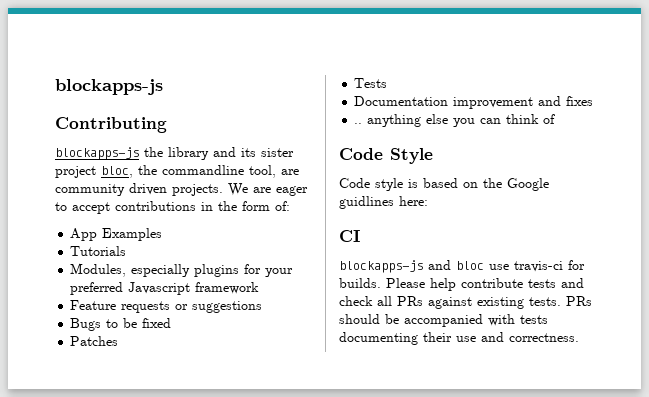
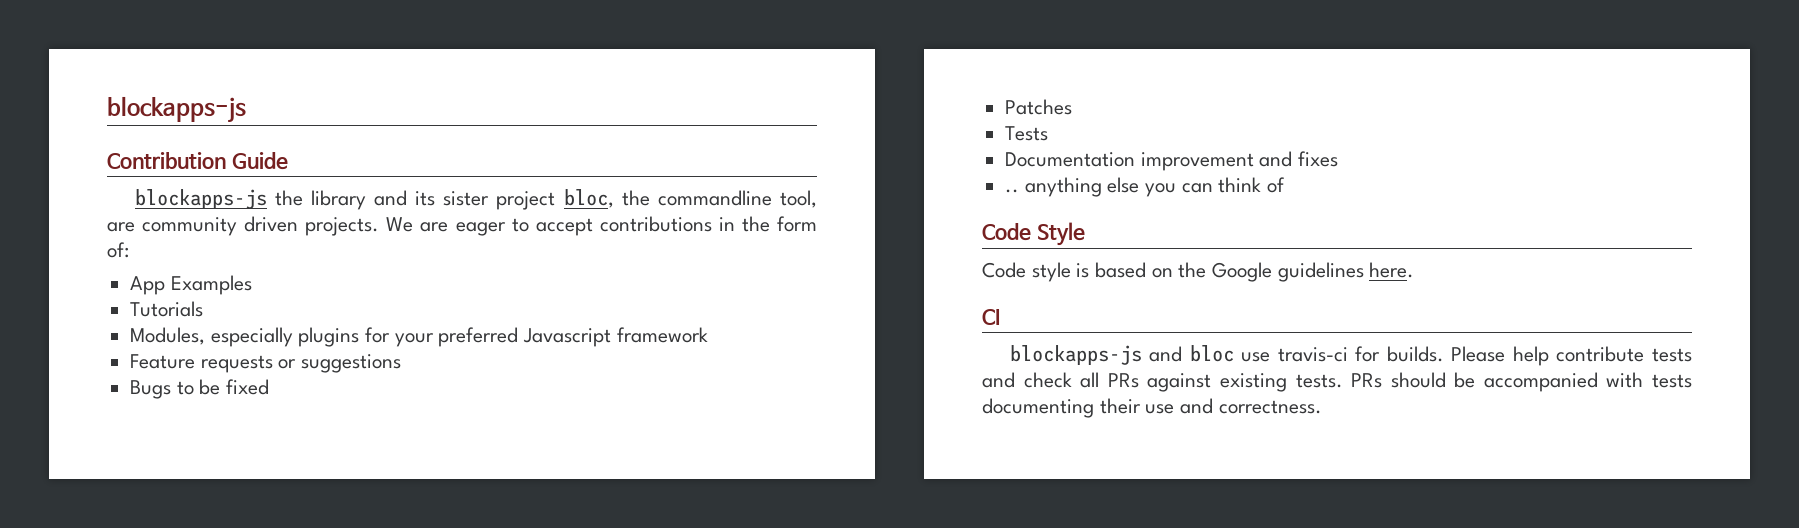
[55,117,167,133] Contributing -> [107,152,288,170] Contribution Guide
[339,196,428,209] guidlines here: -> [1277,262,1415,282] guidelines here.

